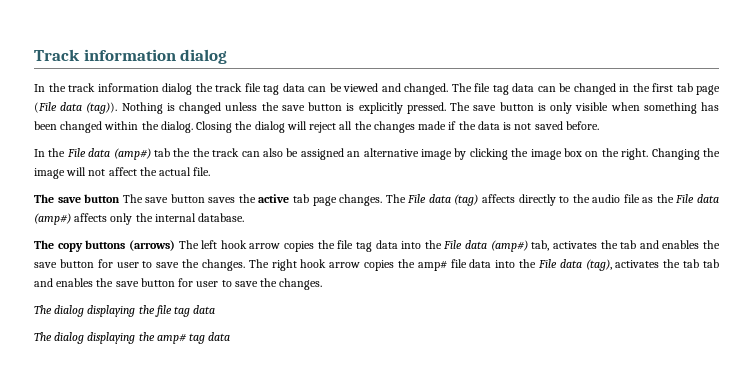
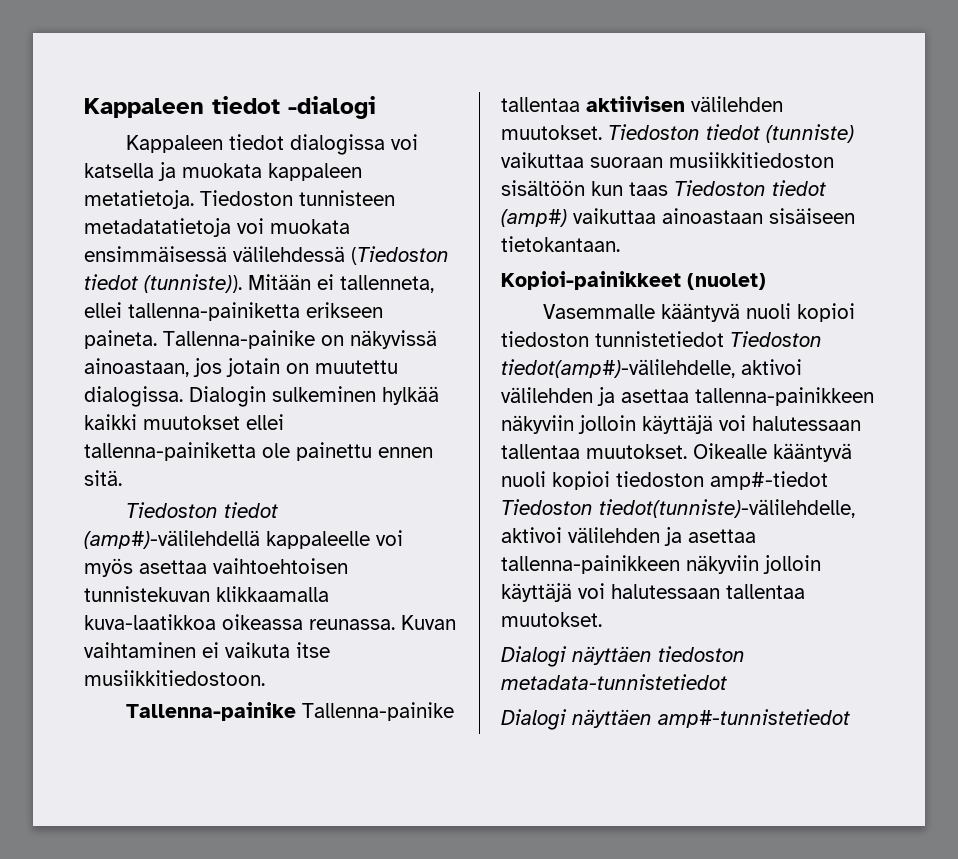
[34,49,228,64] [34,83,720,95] [34,102,719,114] [34,121,599,133] [34,148,720,160] [34,167,211,179] [34,194,719,206] [34,213,245,225] [34,240,720,252] [34,259,719,271] [34,278,323,290] [34,305,216,317] [34,332,231,344] Track information dialog // In the track information dialog the track file tag data can be viewed and changed. The file tag data can be changed in the first tab page (File data (tag)). Nothing is changed unless the save button is explicitly pressed. The save button is only visible when something has been changed within the dialog. Closing the dialog will reject all the changes made if the data is not saved before. // In the File data (amp#) tab the the track can also be assigned an alternative image by clicking the image box on the right. Changing the image will not affect the actual file. // The save button The save button saves the active tab page changes. The File data (tag) affects directly to the audio file as the File data (amp#) affects only the internal database. // The copy buttons (arrows) The left hook arrow copies the file tag data into the File data (amp#) tab, activates the tab and enables the save button for user to save the changes. The right hook arrow copies the amp# file data into the File data (tag), activates the tab tab and enables the save button for user to save the changes. // The dialog displaying the file tag data // The dialog displaying the amp# tag data -> [84,96,376,119] [126,134,419,155] [84,162,362,181] [84,190,395,209] [84,218,350,237] [84,246,449,265] [84,274,434,293] [84,302,383,321] [84,330,437,349] [84,358,398,377] [84,386,439,407] [84,414,284,430] [84,442,433,461] [84,470,122,486] [126,502,279,518] [84,530,403,549] [84,558,348,577] [84,586,329,602] [84,614,456,630] [84,642,330,658] [84,670,265,686] [126,702,455,721] [501,96,783,112] [501,124,854,143] [501,152,834,168] [501,180,826,196] [501,208,855,227] [501,236,620,252] [501,271,766,290] [543,303,856,322] [501,331,822,347] [501,359,802,378] [501,387,874,406] [501,415,861,434] [501,443,852,462] [501,471,828,490] [501,499,855,518] [501,527,756,546] [501,555,821,574] [501,583,805,602] [501,612,602,627] [501,646,745,667] [501,674,727,690] [501,709,850,730] Kappaleen tiedot -dialogi // Kappaleen tiedot dialogissa voi katsella ja muokata kappaleen metatietoja. Tiedoston tunnisteen metadatatietoja voi muokata ensimmäisessä välilehdessä (Tiedoston tiedot (tunniste)). Mitään ei tallenneta, ellei tallenna-painiketta erikseen paineta. Tallenna-painike on näkyvissä ainoastaan, jos jotain on muutettu dialogissa. Dialogin sulkeminen hylkää kaikki muutokset ellei tallenna-painiketta ole painettu ennen sitä. // Tiedoston tiedot (amp#)-välilehdellä kappaleelle voi myös asettaa vaihtoehtoisen tunnistekuvan klikkaamalla kuva-laatikkoa oikeassa reunassa. Kuvan vaihtaminen ei vaikuta itse musiikkitiedostoon. // Tallenna-painike Tallenna-painike tallentaa aktiivisen välilehden muutokset. Tiedoston tiedot (tunniste) vaikuttaa suoraan musiikkitiedoston sisältöön kun taas Tiedoston tiedot (amp#) vaikuttaa ainoastaan sisäiseen tietokantaan. // Kopioi-painikkeet (nuolet) // Vasemmalle kääntyvä nuoli kopioi tiedoston tunnistetiedot Tiedoston tiedot(amp#)-välilehdelle, aktivoi välilehden ja asettaa tallenna-painikkeen näkyviin jolloin käyttäjä voi halutessaan tallentaa muutokset. Oikealle kääntyvä nuoli kopioi tiedoston amp#-tiedot Tiedoston tiedot(tunniste)-välilehdelle, aktivoi välilehden ja asettaa tallenna-painikkeen näkyviin jolloin käyttäjä voi halutessaan tallentaa muutokset. // Dialogi näyttäen tiedoston metadata-tunnistetiedot // Dialogi näyttäen amp#-tunnistetiedot

